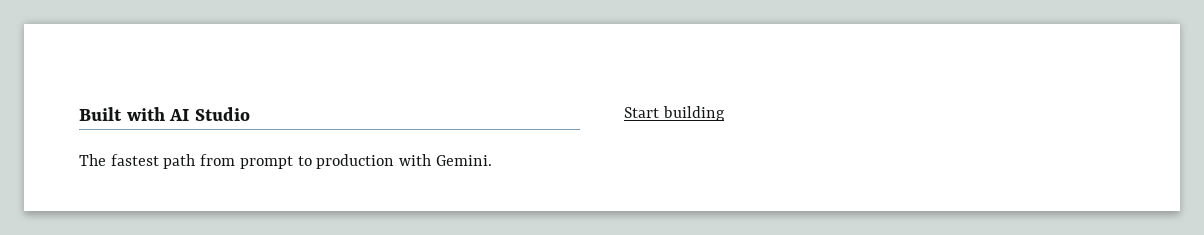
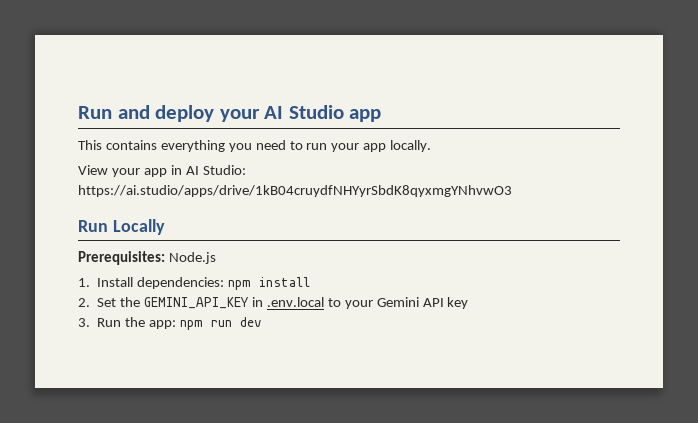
[79,107,250,121] [79,154,492,169] [624,106,725,121] Built with AI Studio // The fastest path from prompt to production with Gemini. // Start building -> [78,105,382,122] [78,140,432,152] [78,165,246,177] [78,185,512,197] [78,219,165,235] [78,251,216,265] [78,277,311,290] [78,297,469,309] [78,317,262,330] Run and deploy your AI Studio app // This contains everything you need to run your app locally. // View your app in AI Studio: https://ai.studio/apps/drive/1kB04cruydfNHYyrSbdK8qyxmgYNhvwO3 // Run Locally // Prerequisites: Node.js // 1. Install dependencies: npm install // 2. Set the GEMINI_API_KEY in .env.local to your Gemini API key // 3. Run the app: npm run dev

